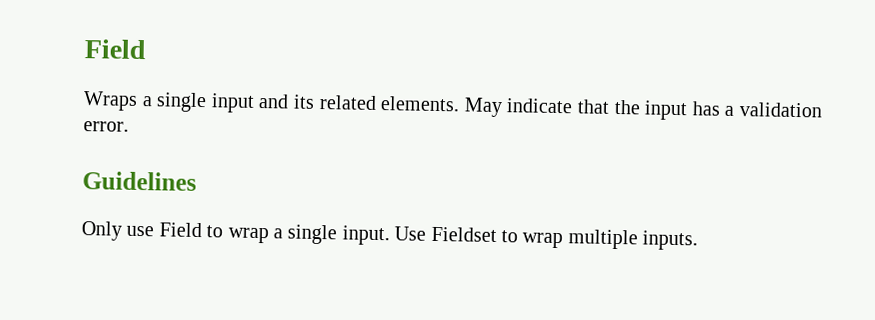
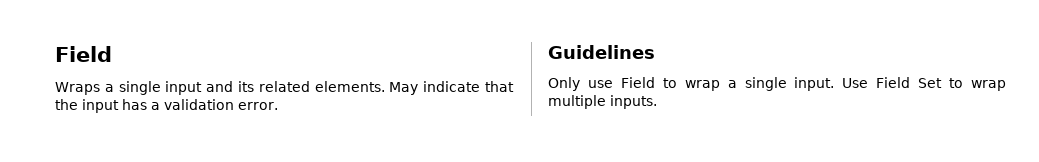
[430,226,497,243] Fieldset -> [876,77,943,88] Field Set

